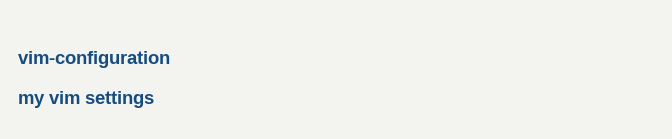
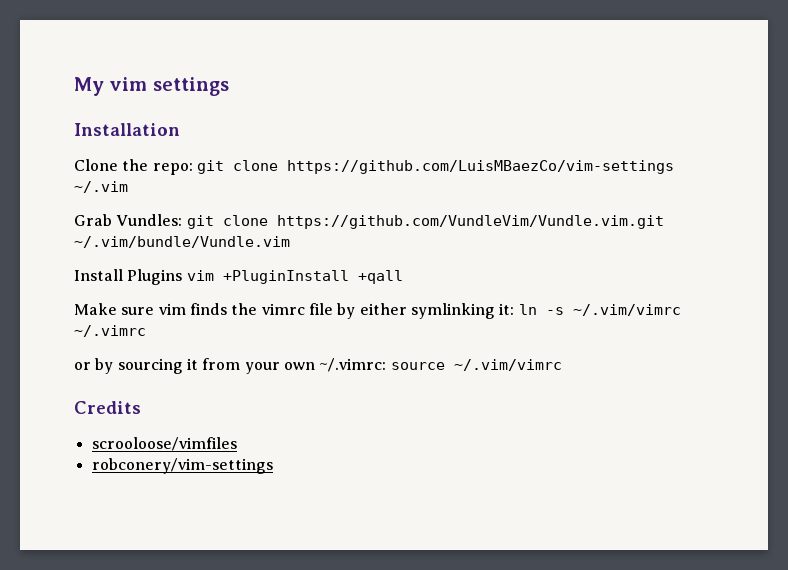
[18,51,170,68] [18,94,45,108] vim-configuration // my -> [74,77,104,96] My
(154, 99) none -> [74,123,180,136] [74,159,674,175] [74,181,128,193] [74,214,664,229] [74,236,290,248] [74,269,403,285] [74,303,681,319] [74,325,146,337] [74,358,562,374] [74,401,141,414] [91,437,237,451] [91,458,273,474] // Installation // Clone the repo: git clone https://github.com/LuisMBaezCo/vim-settings ~/.vim // Grab Vundles: git clone https://github.com/VundleVim/Vundle.vim.git ~/.vim/bundle/Vundle.vim // Install Plugins vim +PluginInstall +qall // Make sure vim finds the vimrc file by either symlinking it: ln -s ~/.vim/vimrc ~/.vimrc // or by sourcing it from your own ~/.vimrc: source ~/.vim/vimrc // Credits // scrooloose/vimfiles // robconery/vim-settings

